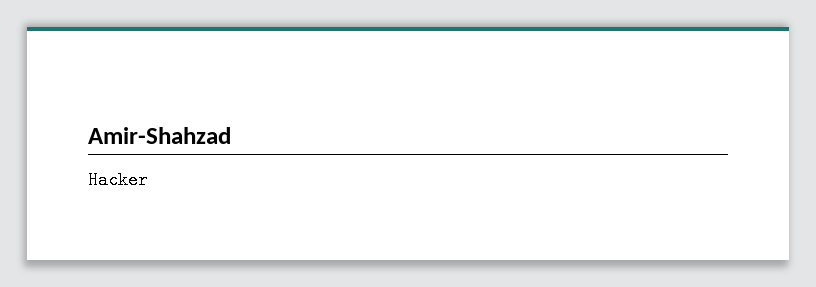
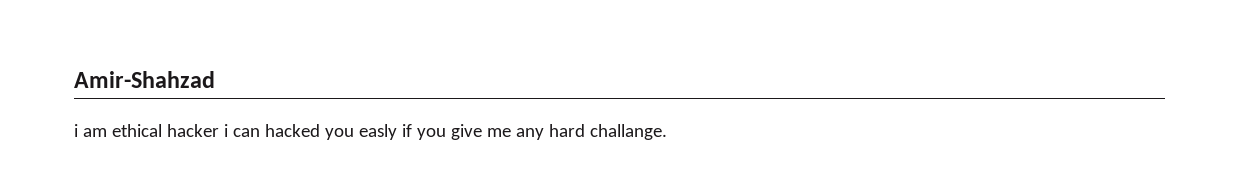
[88,171,148,189] Hacker -> [74,124,667,140] i am ethical hacker i can hacked you easly if you give me any hard challange.

